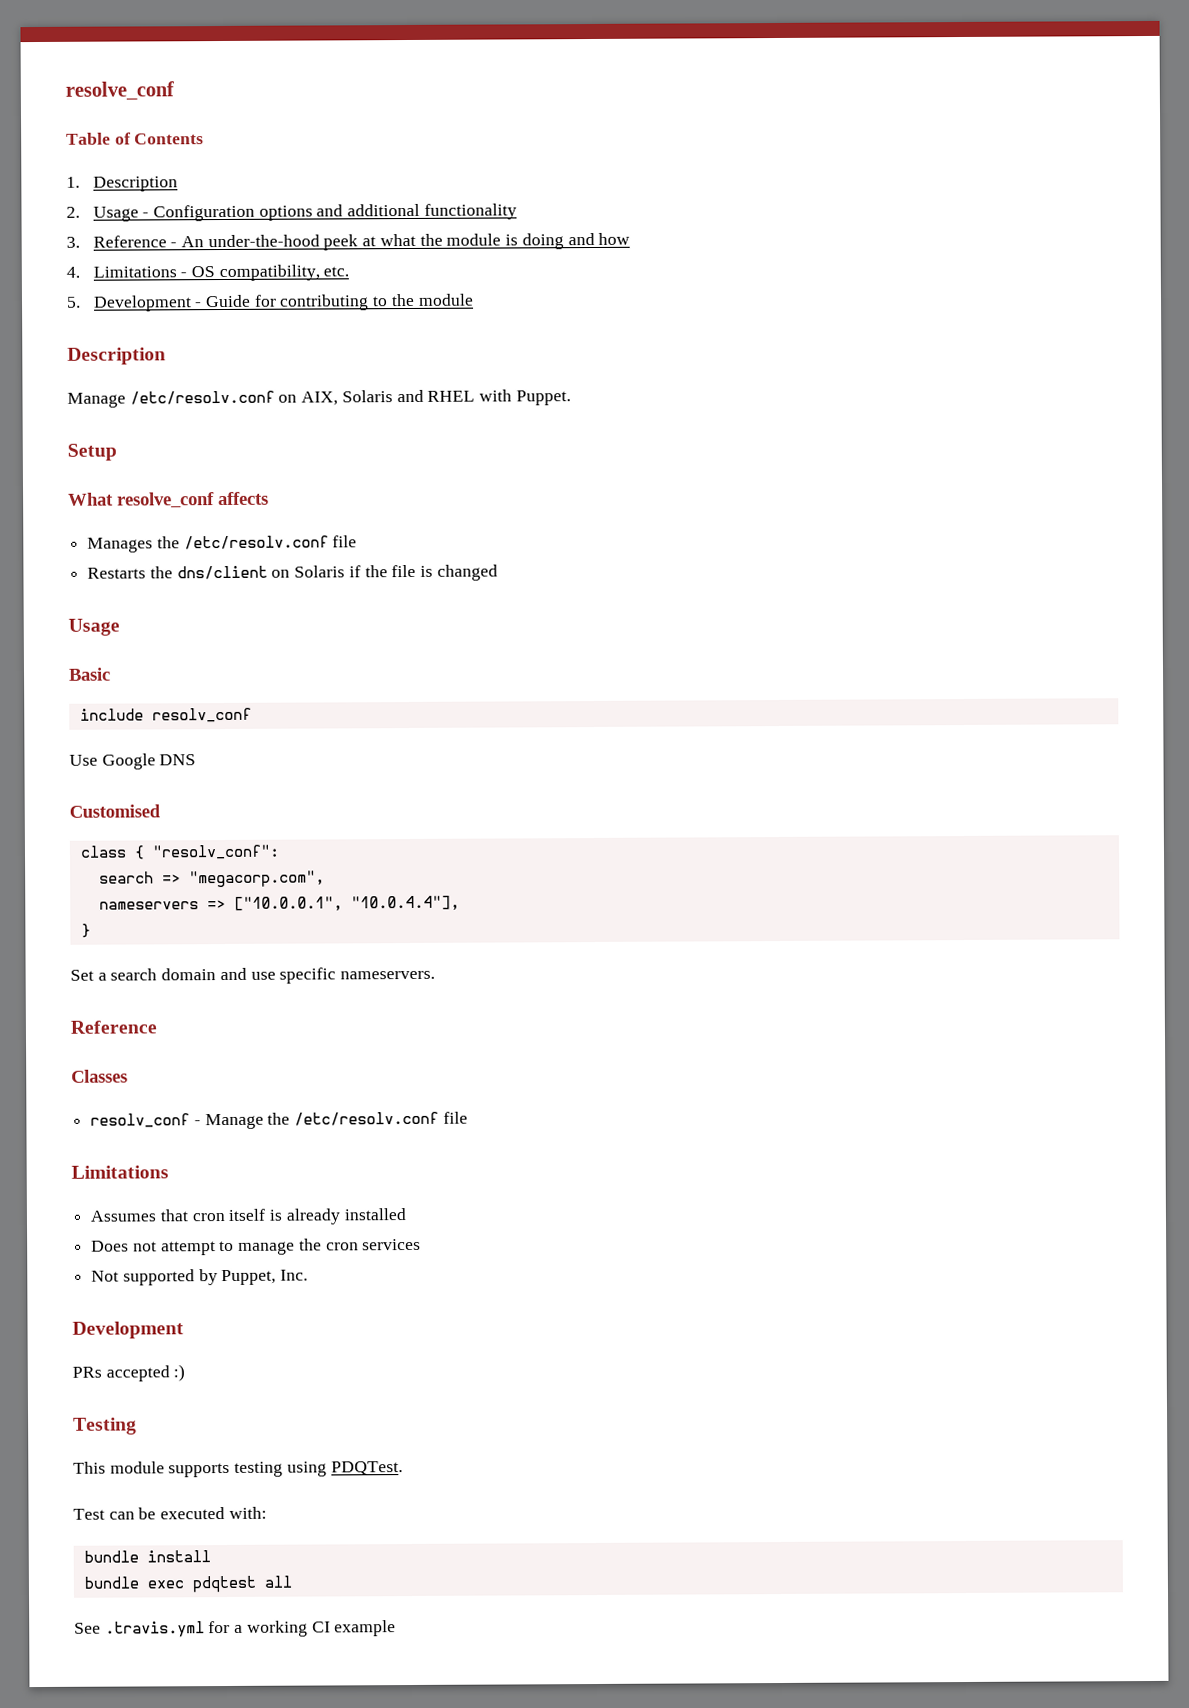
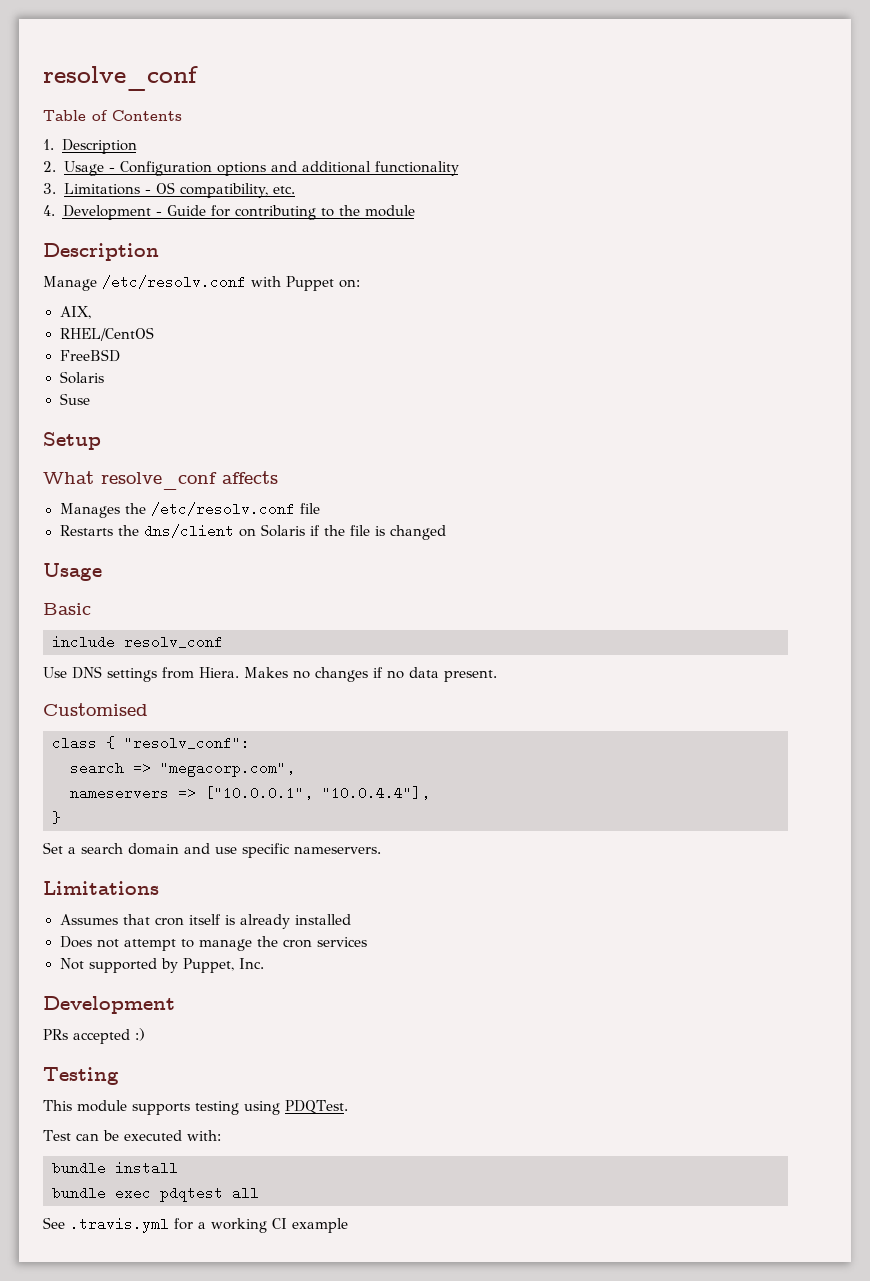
[92,232,631,251] [66,266,80,278] Reference - An under-the-hood peek at what the module is doing and how // 4. -> (56, 188) none
[66,296,81,308] 5. -> [43,205,55,216] 4.
[278,394,298,403] on -> [251,276,360,291] with Puppet on: //
[341,389,571,406] Solaris and RHEL with Puppet. -> [59,327,154,341] [59,349,120,362] [59,371,104,384] [59,393,90,405] // RHEL/CentOS // FreeBSD // Solaris // Suse
[101,753,156,770] Google -> (67, 672) none
(197, 760) none -> [107,667,497,682] settings from Hiera. Makes no changes if no data present.
[70,1020,157,1034] [71,1069,128,1083] [90,1111,468,1130] // Reference // Classes // resolv_conf - Manage the /etc/resolv.conf file -> (381, 850) none

